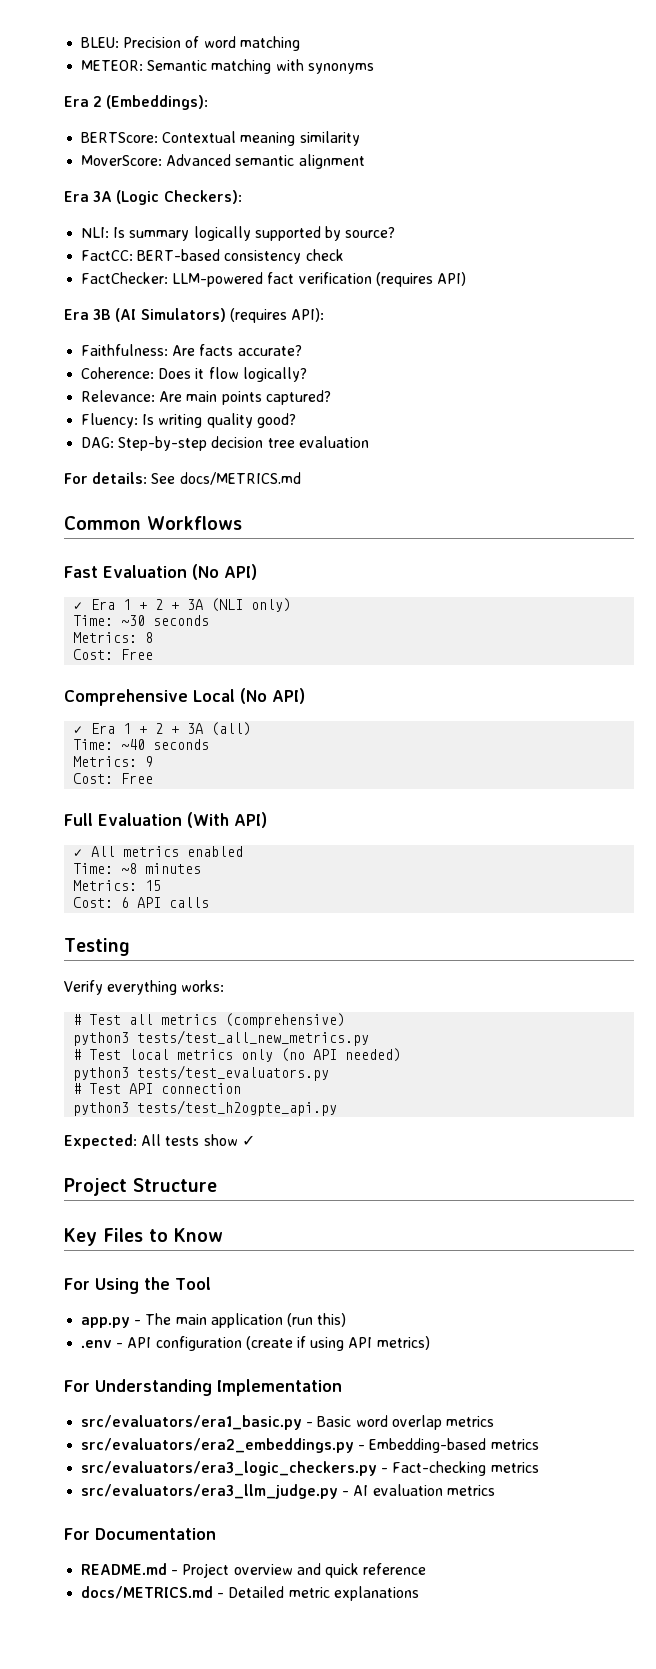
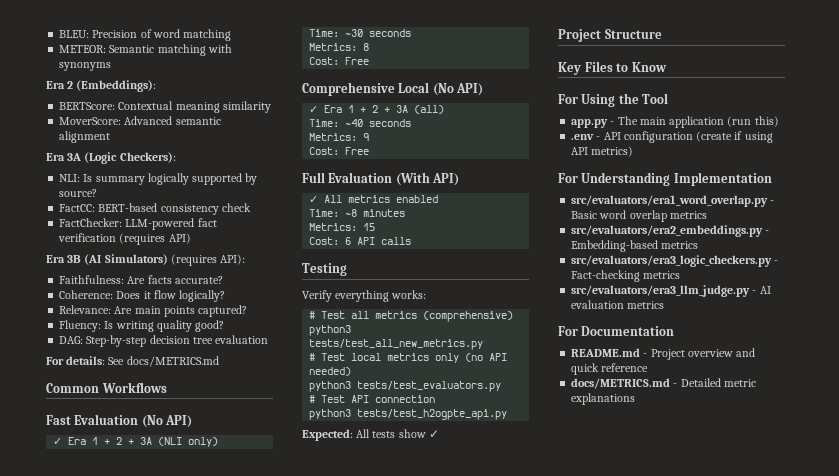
[81,1415,303,1430] src/evaluators/era1_basic.py -> [571,195,769,207] src/evaluators/era1_word_overlap.py

